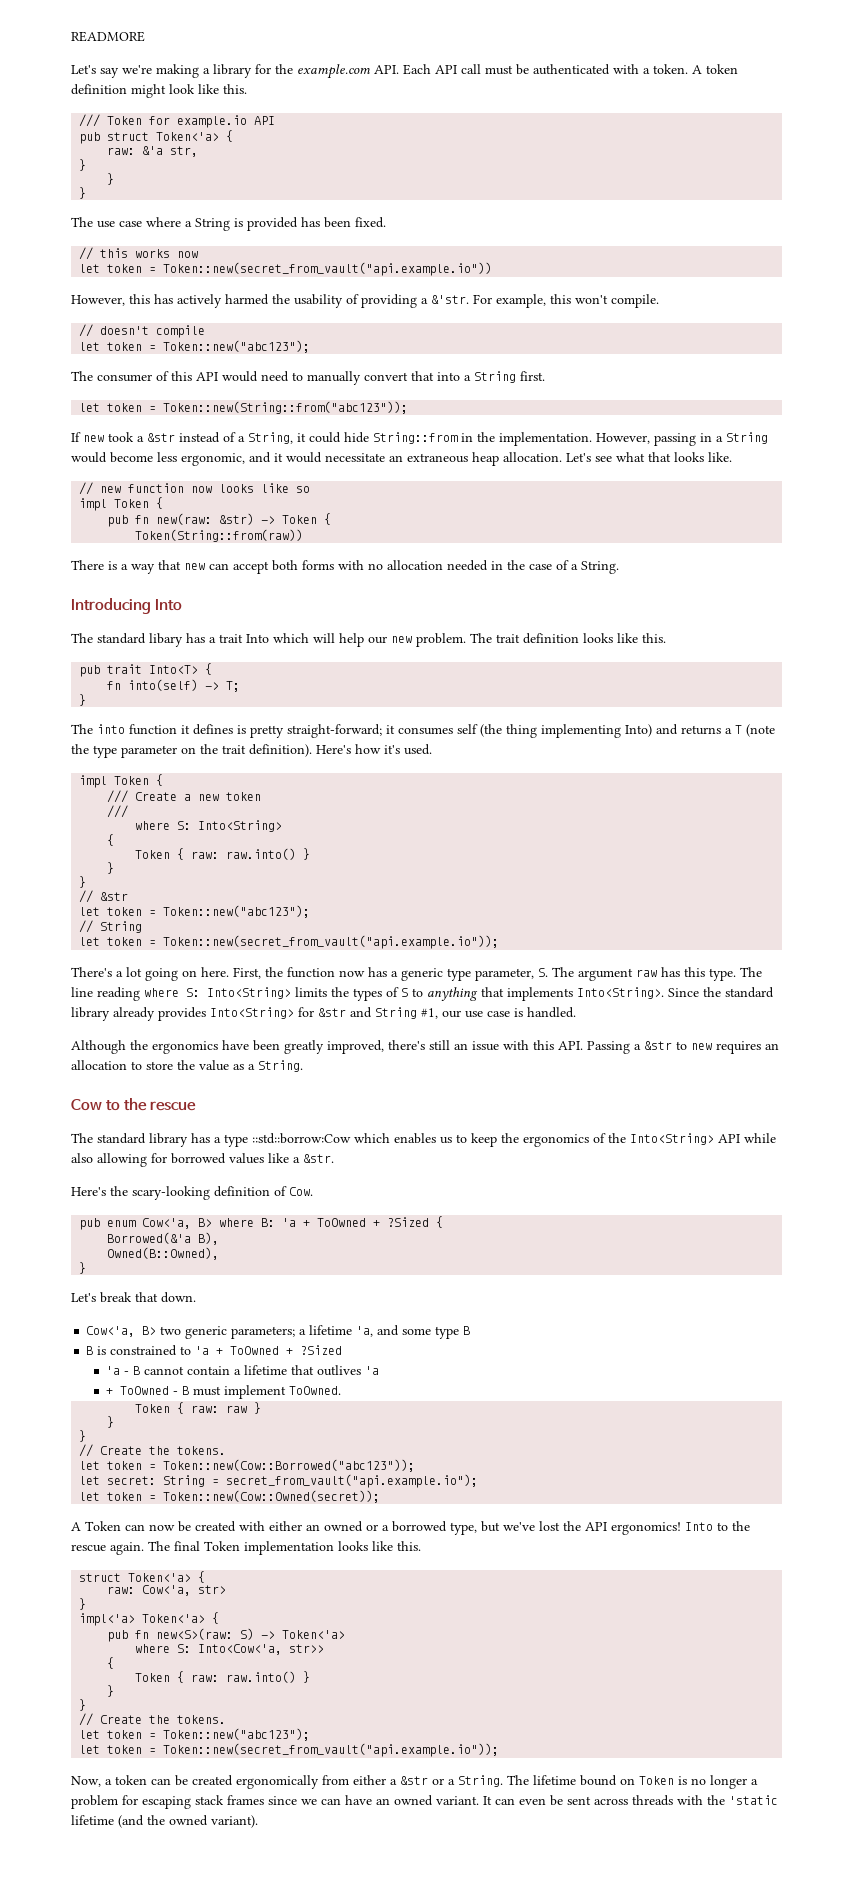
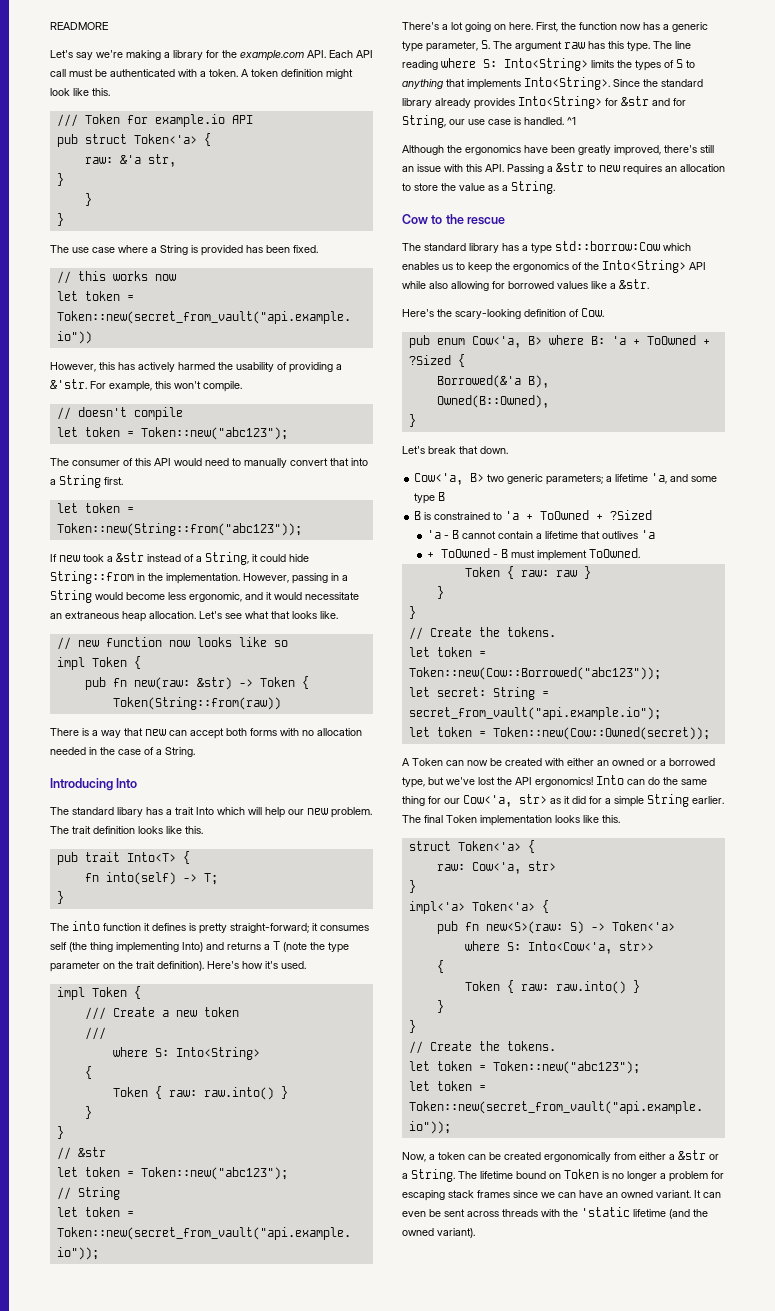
[375,1007,438,1019] String #1, -> [673,98,686,106] [402,115,446,128] for String,
(576, 1012) none -> [567,117,576,125] ^1
[252,1133,351,1144] ::std::borrow:Cow -> [555,241,660,251] std::borrow:Cow
[717,1521,750,1531] [71,1542,144,1555] to the rescue again. -> [627,777,707,785] [402,794,724,807] can do the same thing for our Cow<'a, str> as it did for a simple String earlier.

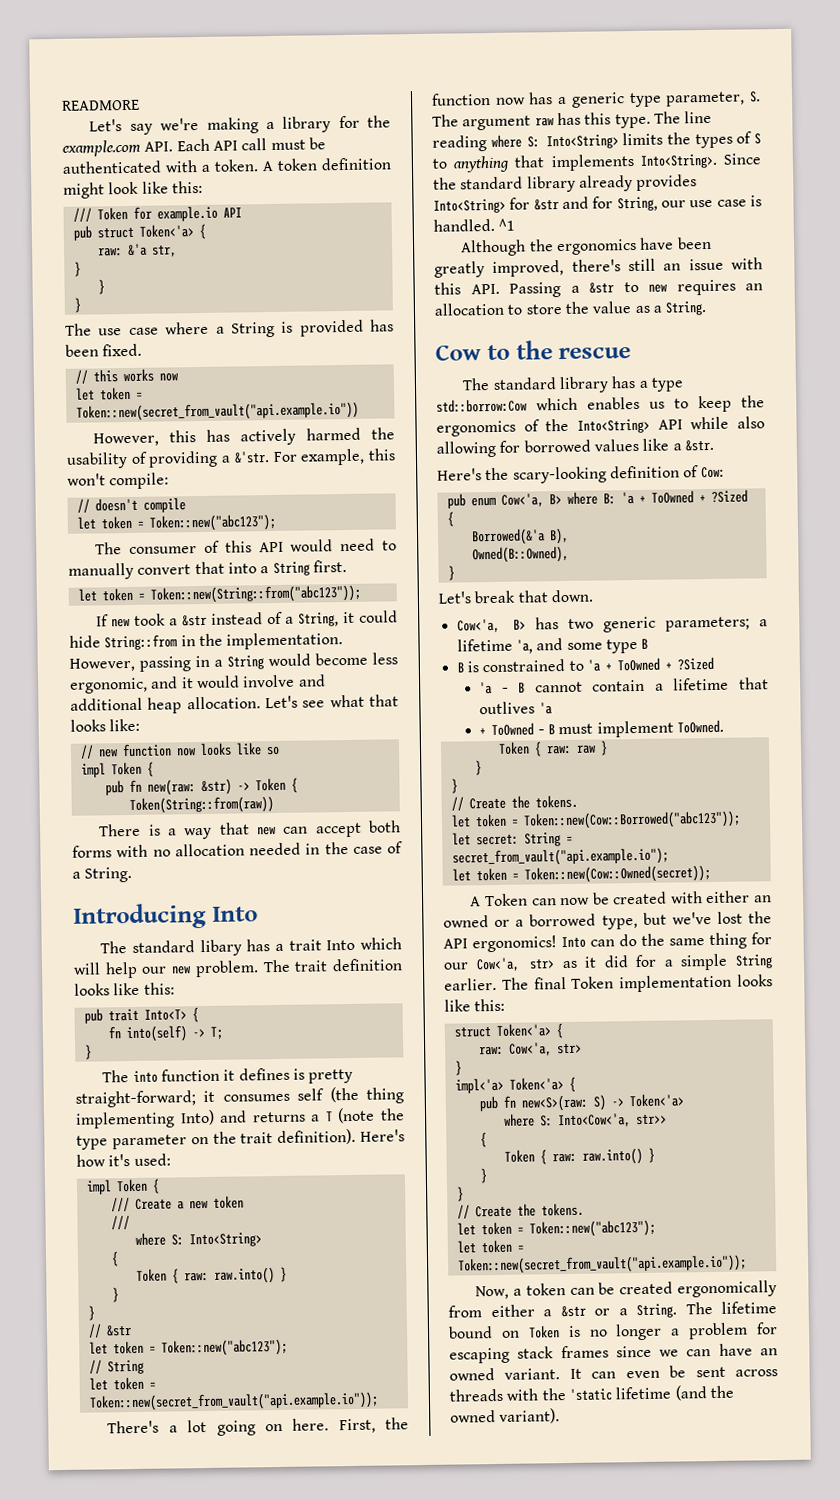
[92,88,110,96] this. -> [171,180,203,194] this:
[203,381,242,392] compile. -> [109,472,170,490] compile:
[305,592,359,600] [50,611,119,619] necessitate an extraneous -> [242,674,326,688] [70,697,143,711] involve and additional
[320,611,338,619] like. -> [109,718,141,732] like:
[185,826,203,834] this. -> [143,982,175,995] this:
[281,961,306,969] used. -> [133,1153,171,1166] used:
[581,308,604,317] Cow. -> [700,466,724,479] Cow:
(485, 477) none -> [534,617,559,630] has
[602,815,620,823] this. -> [474,998,506,1012] this:

